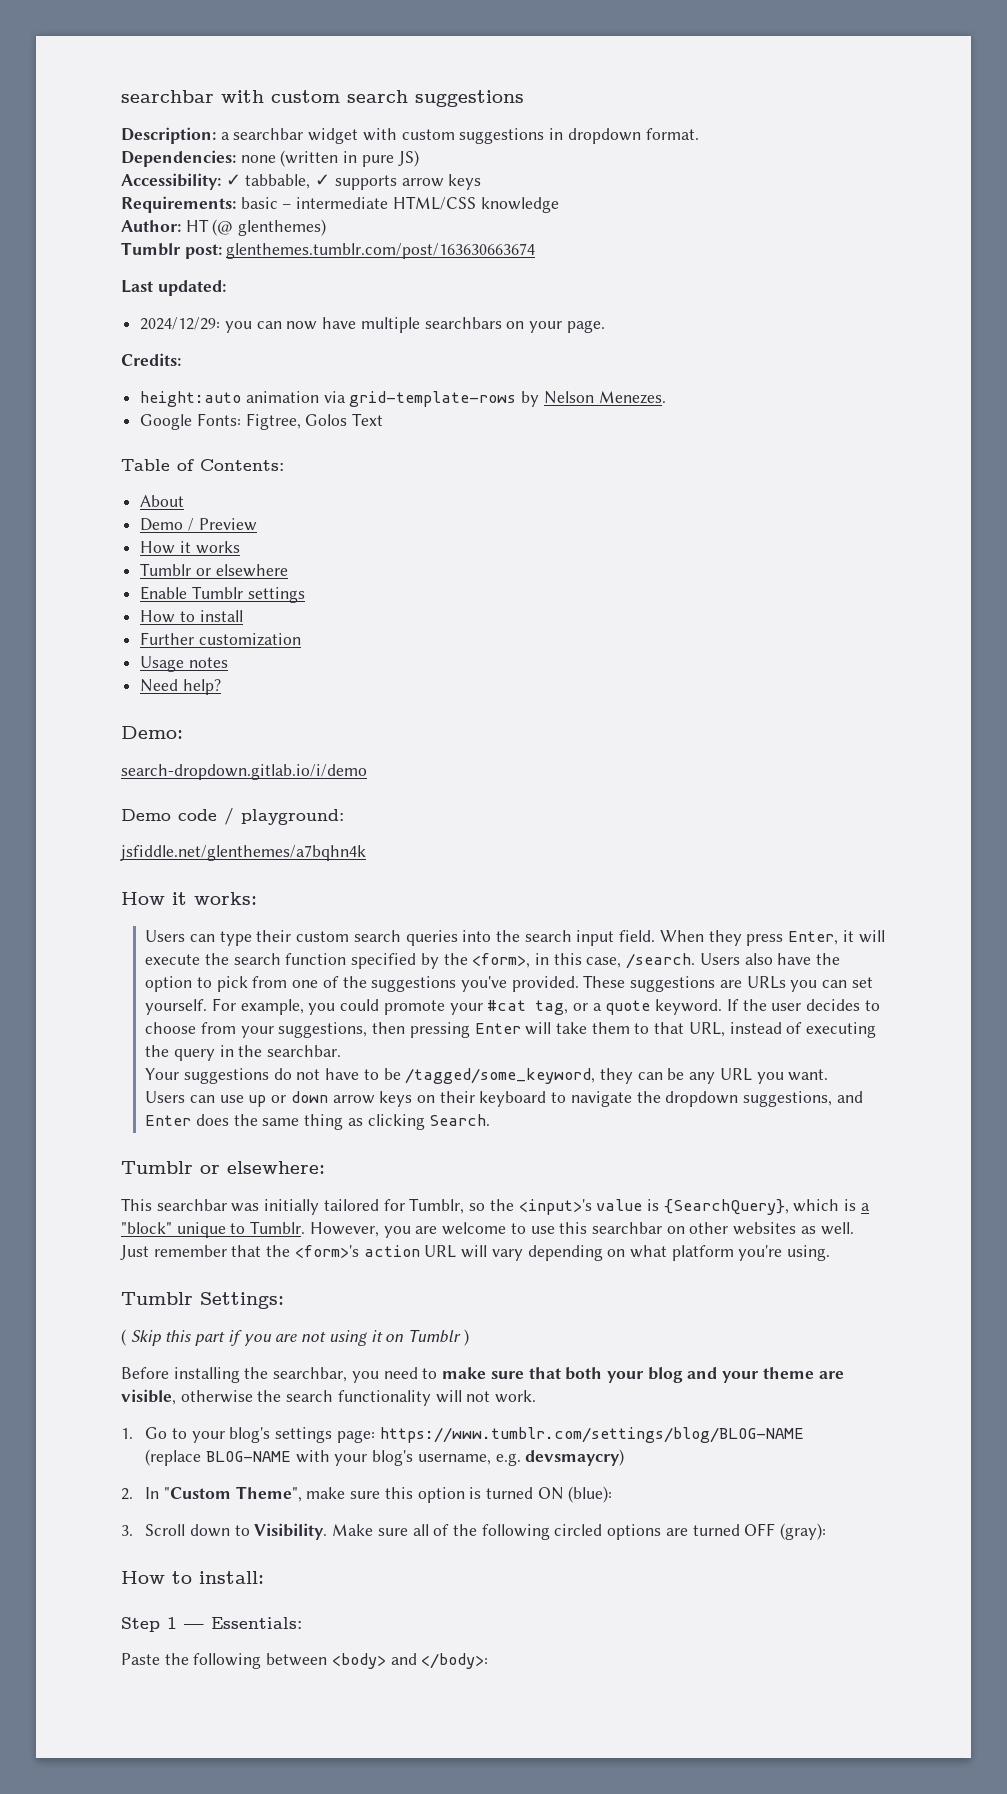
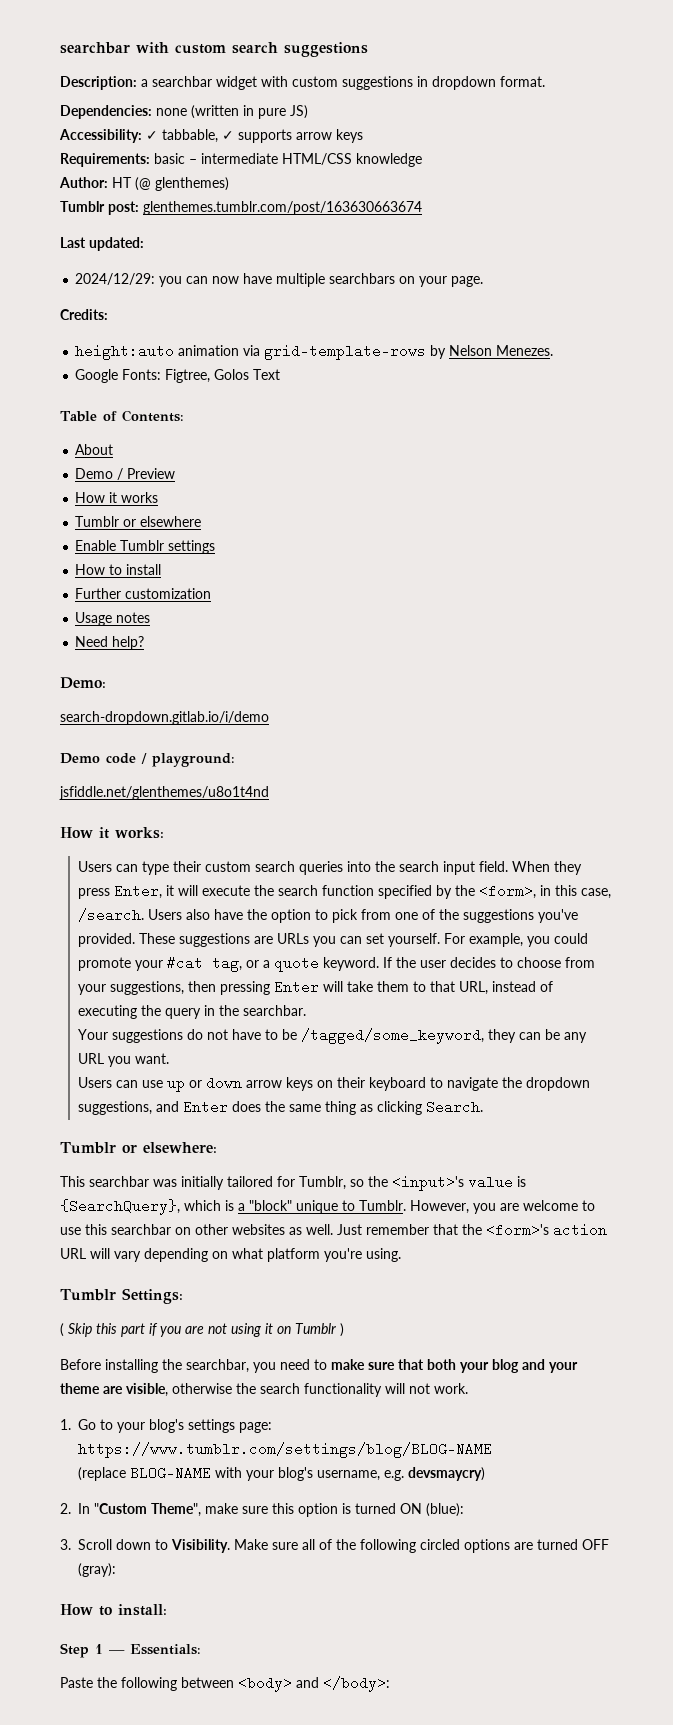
[120,845,366,861] jsfiddle.net/glenthemes/a7bqhn4k -> [59,786,269,800] jsfiddle.net/glenthemes/u8o1t4nd

